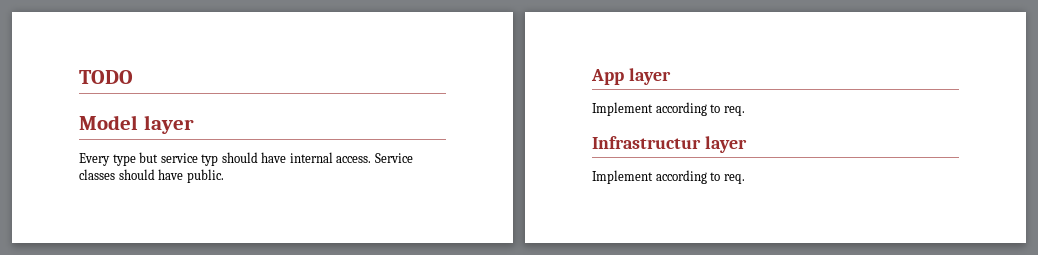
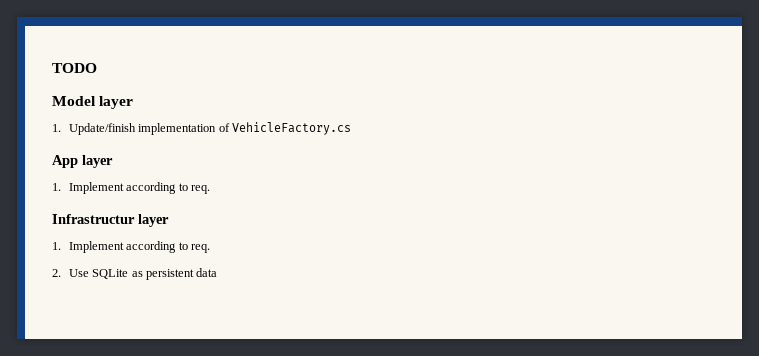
[79,152,413,166] [79,169,224,183] Every type but service typ should have internal access. Service classes should have public. -> [52,122,351,135] 1. Update/finish implementation of VehicleFactory.cs
(671, 76) none -> [52,183,61,191] 1.
[592,170,745,184] Implement according to req. -> [52,241,210,253] [52,268,218,280] 1. Implement according to req. // 2. Use SQLite as persistent data

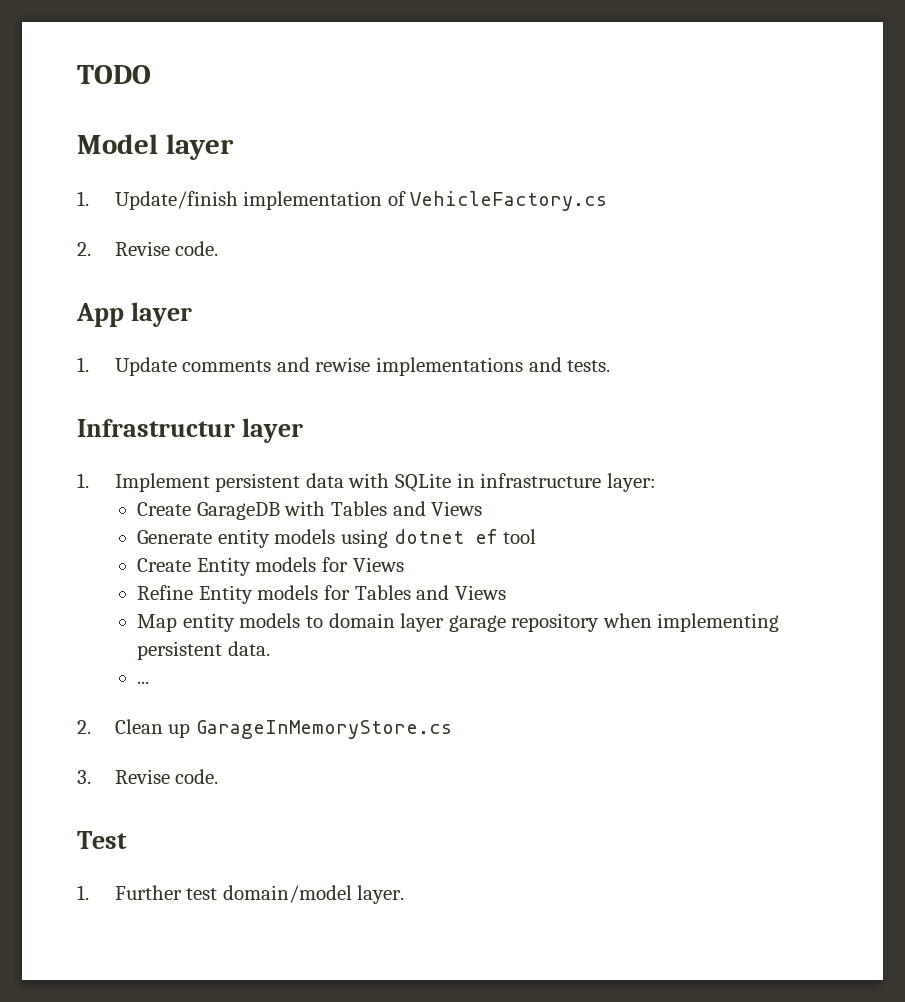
(351, 128) none -> [77,241,219,256] // 2. Revise code.
[68,182,210,194] [52,214,169,227] [52,241,210,253] [52,268,218,280] Implement according to req. // Infrastructur layer // 1. Implement according to req. // 2. Use SQLite as persistent data -> [114,357,611,376] [77,418,303,443] [77,473,656,492] [137,501,483,520] [137,529,537,548] [137,557,404,576] [137,585,506,604] [137,613,780,632] [137,641,270,660] [137,681,150,684] [77,719,452,739] [77,769,219,784] [77,831,127,849] [77,885,405,904] Update comments and rewise implementations and tests. // Infrastructur layer // 1. Implement persistent data with SQLite in infrastructure layer: // Create GarageDB with Tables and Views // Generate entity models using dotnet ef tool // Create Entity models for Views // Refine Entity models for Tables and Views // Map entity models to domain layer garage repository when implementing persistent data. // ... // 2. Clean up GarageInMemoryStore.cs // 3. Revise code. // Test // 1. Further test domain/model layer.

